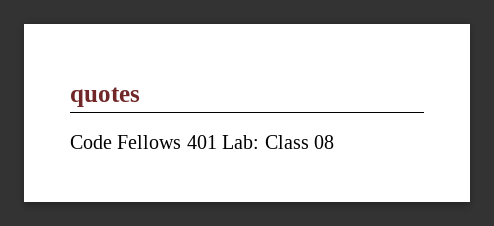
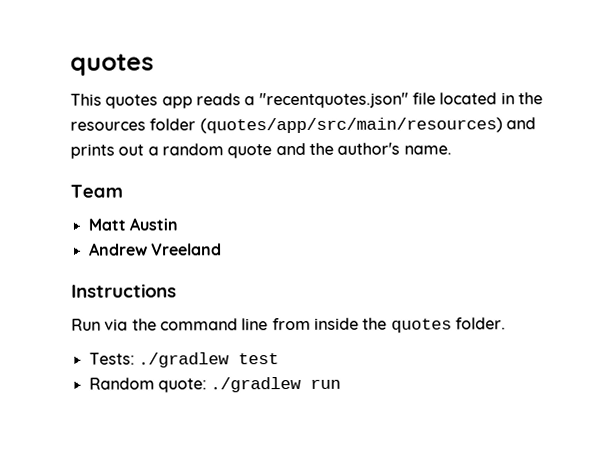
[70,135,334,149] Code Fellows 401 Lab: Class 08 -> [70,92,543,109] [70,117,536,134] [70,142,452,159] [70,184,123,198] [87,217,178,231] [88,242,222,256] [71,283,177,298] [71,317,506,333] [88,352,279,368] [88,376,342,393] This quotes app reads a "recentquotes.json" file located in the resources folder (quotes/app/src/main/resources) and prints out a random quote and the author's name. // Team // Matt Austin // Andrew Vreeland // Instructions // Run via the command line from inside the quotes folder. // Tests: ./gradlew test // Random quote: ./gradlew run

